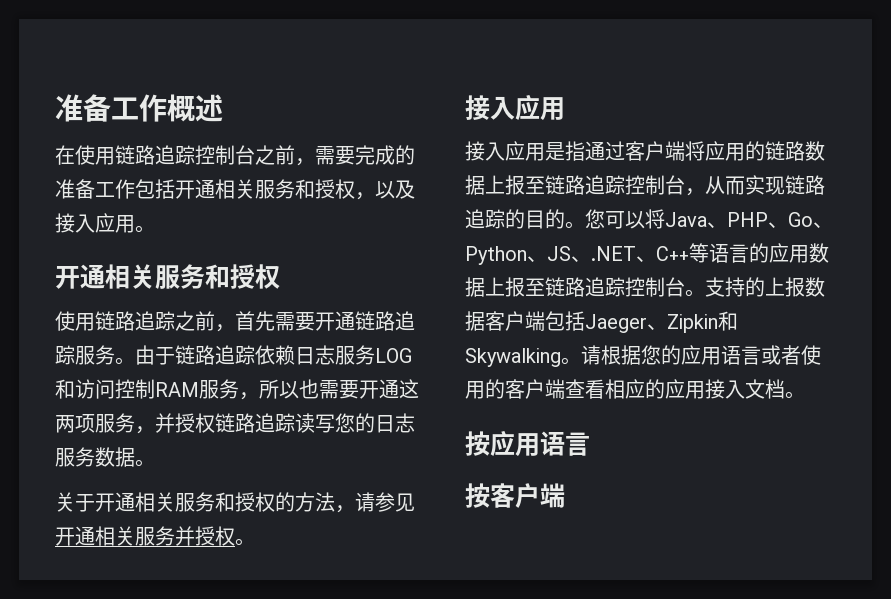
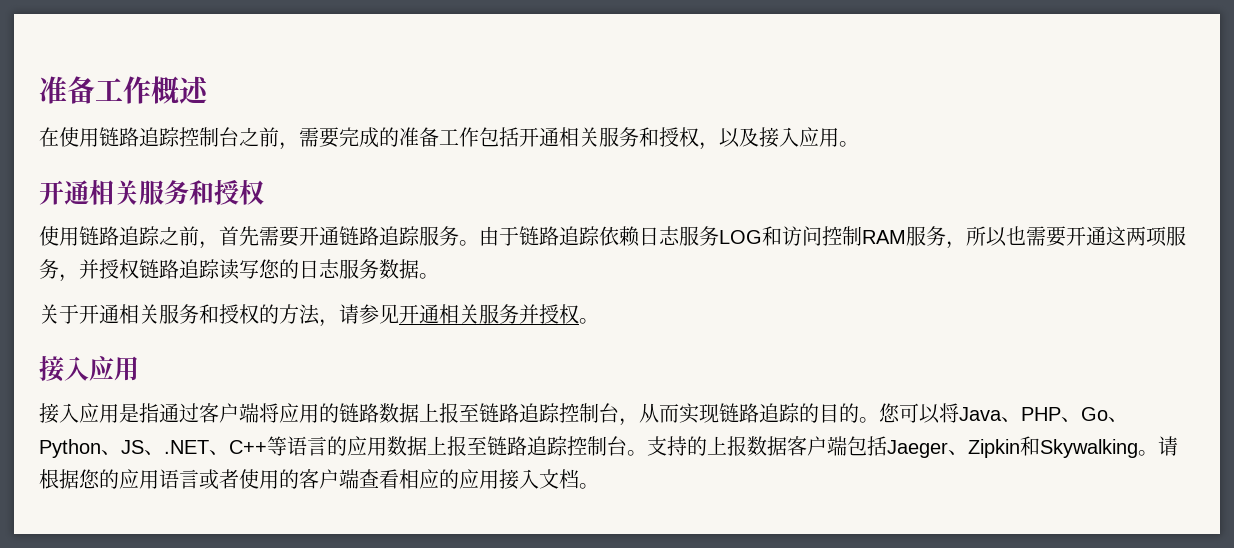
[465,430,590,457] [465,483,565,508] // 按应用语言 // 按客户端 -> (599, 486) none

